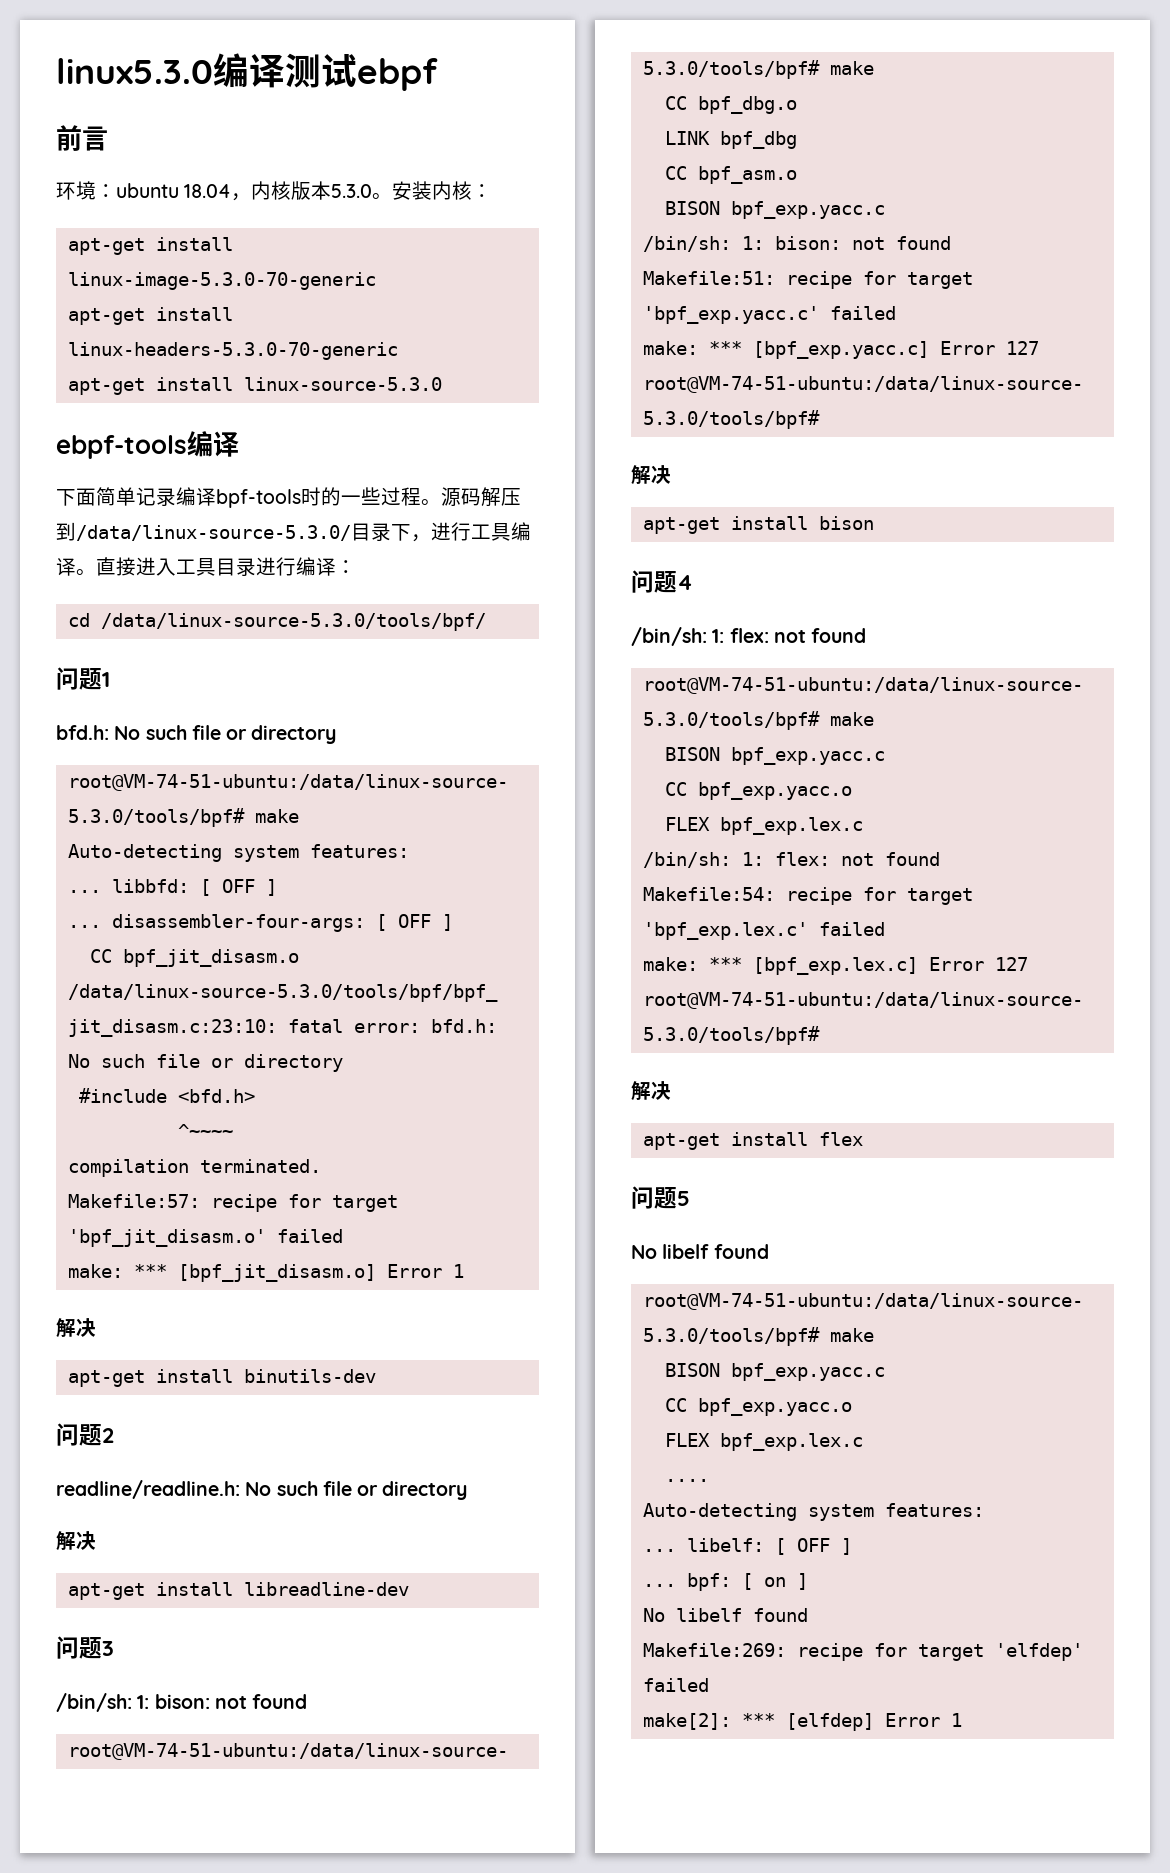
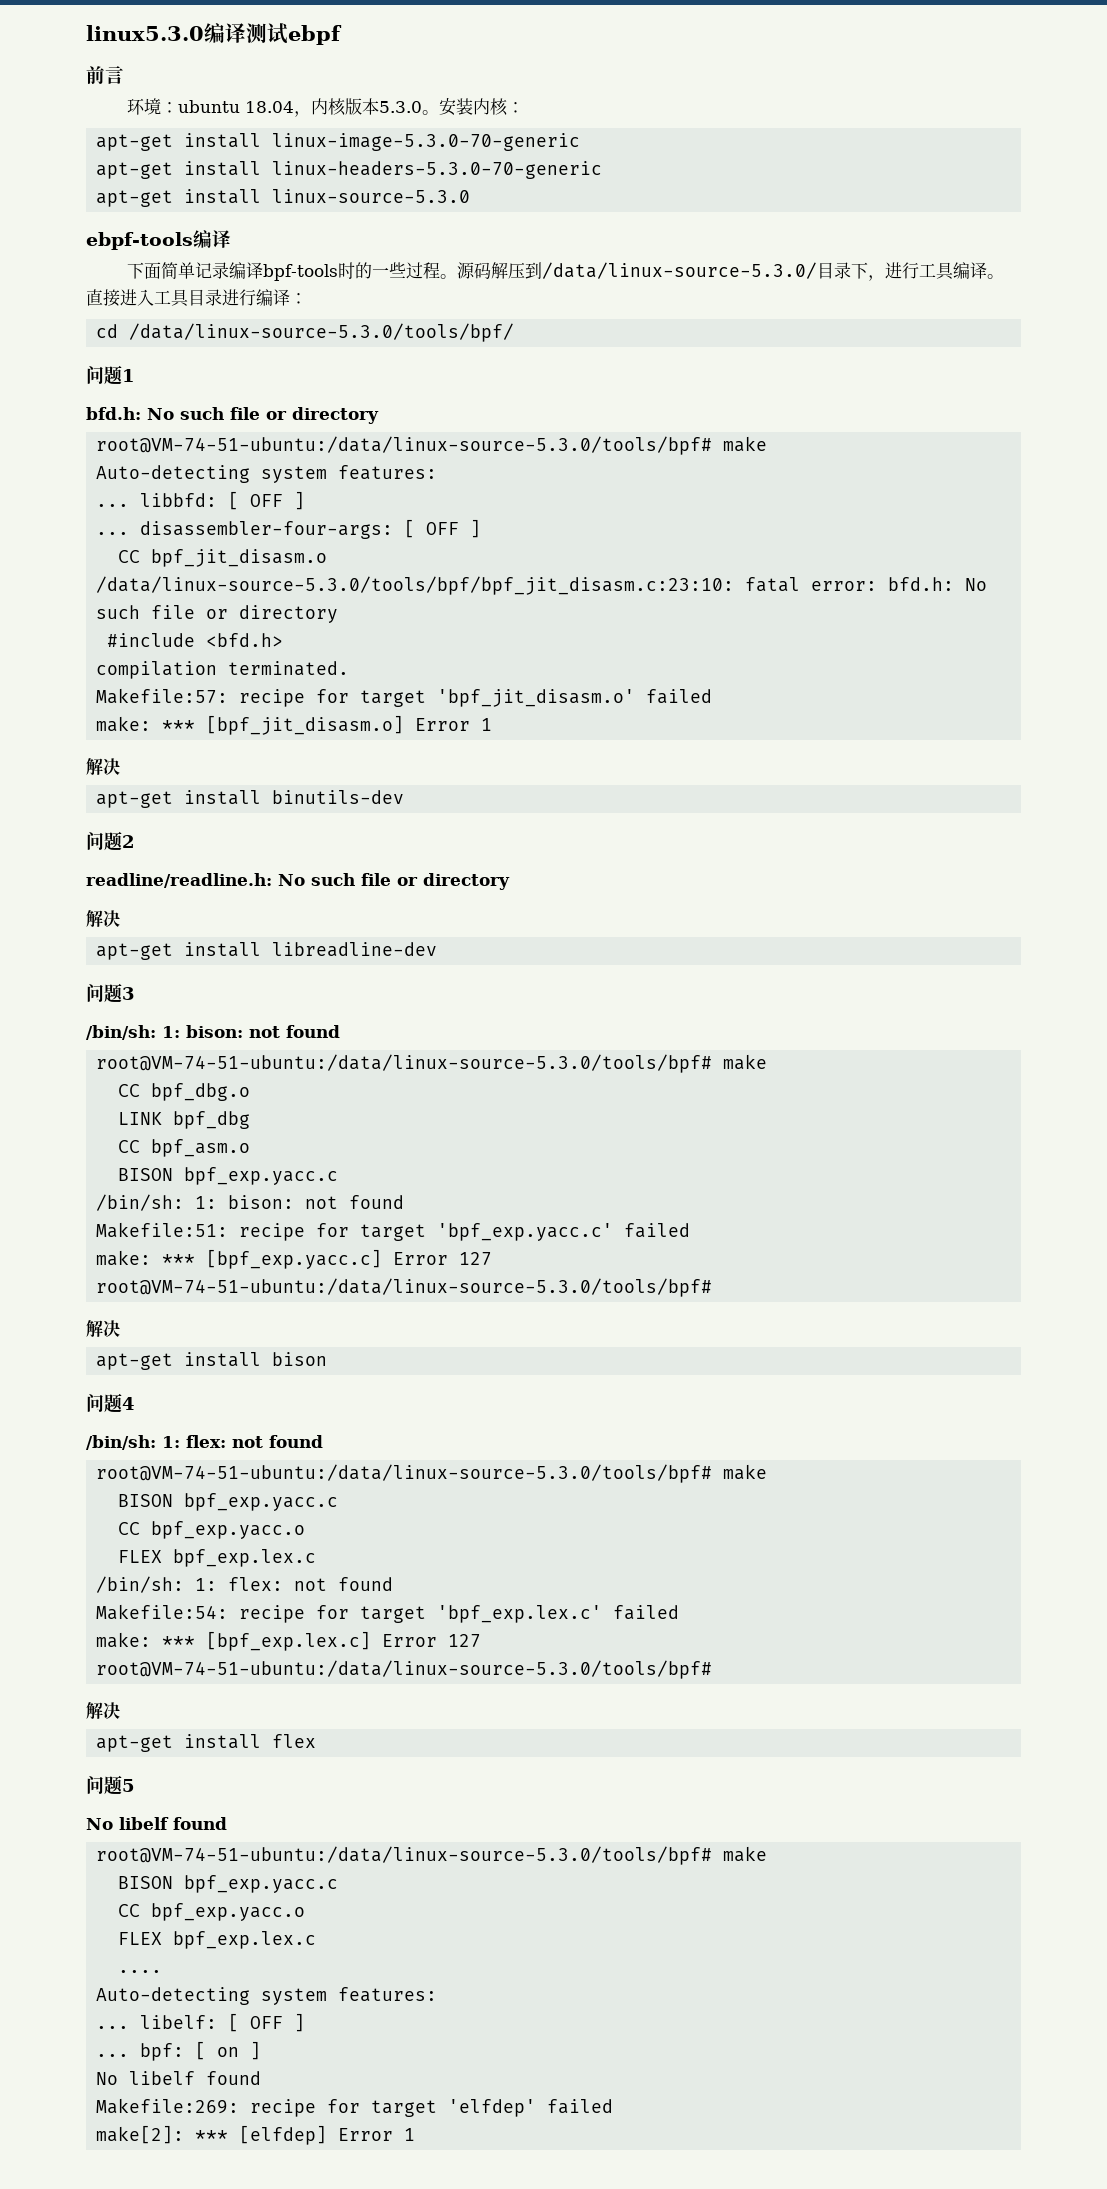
[177,1124,233,1138] // ^~~~~ -> (284, 640) none

